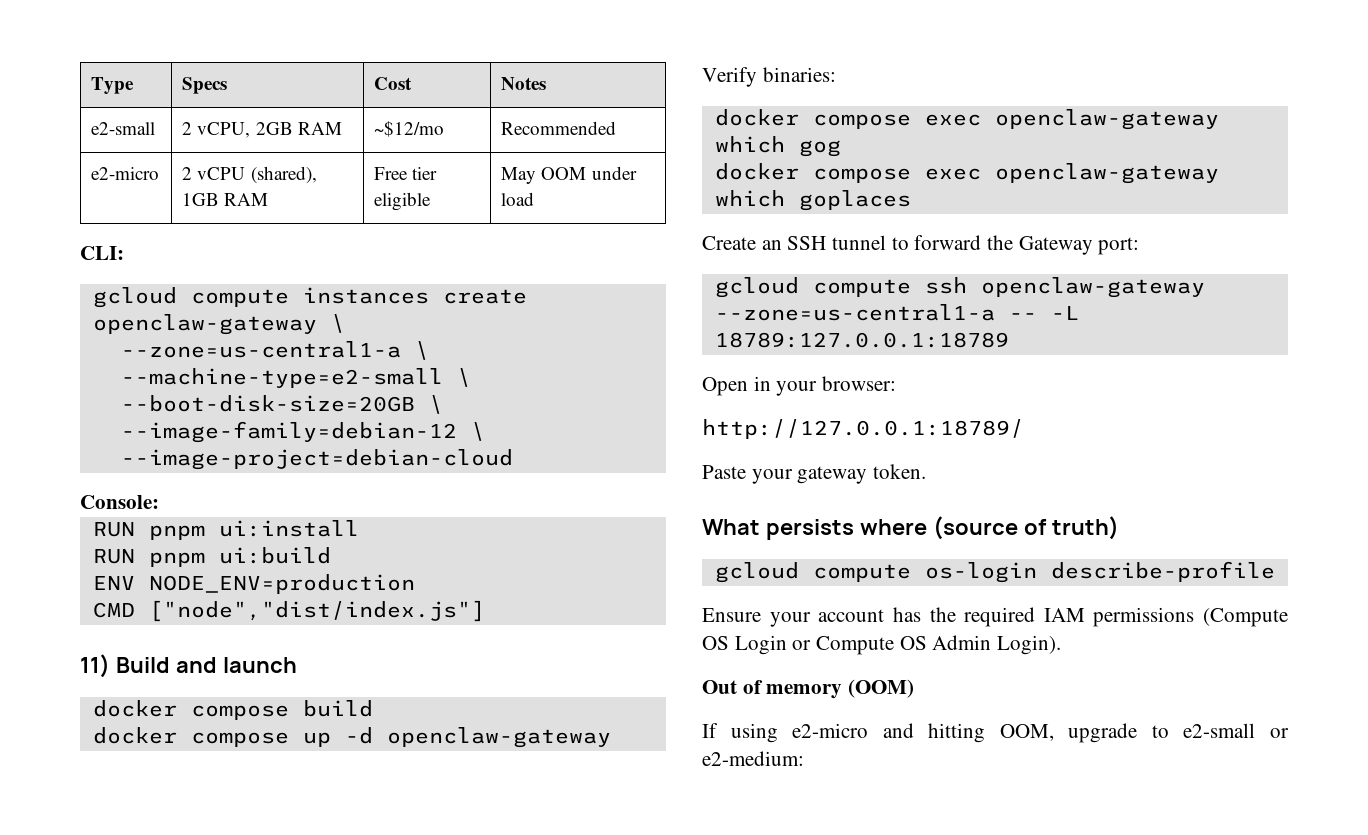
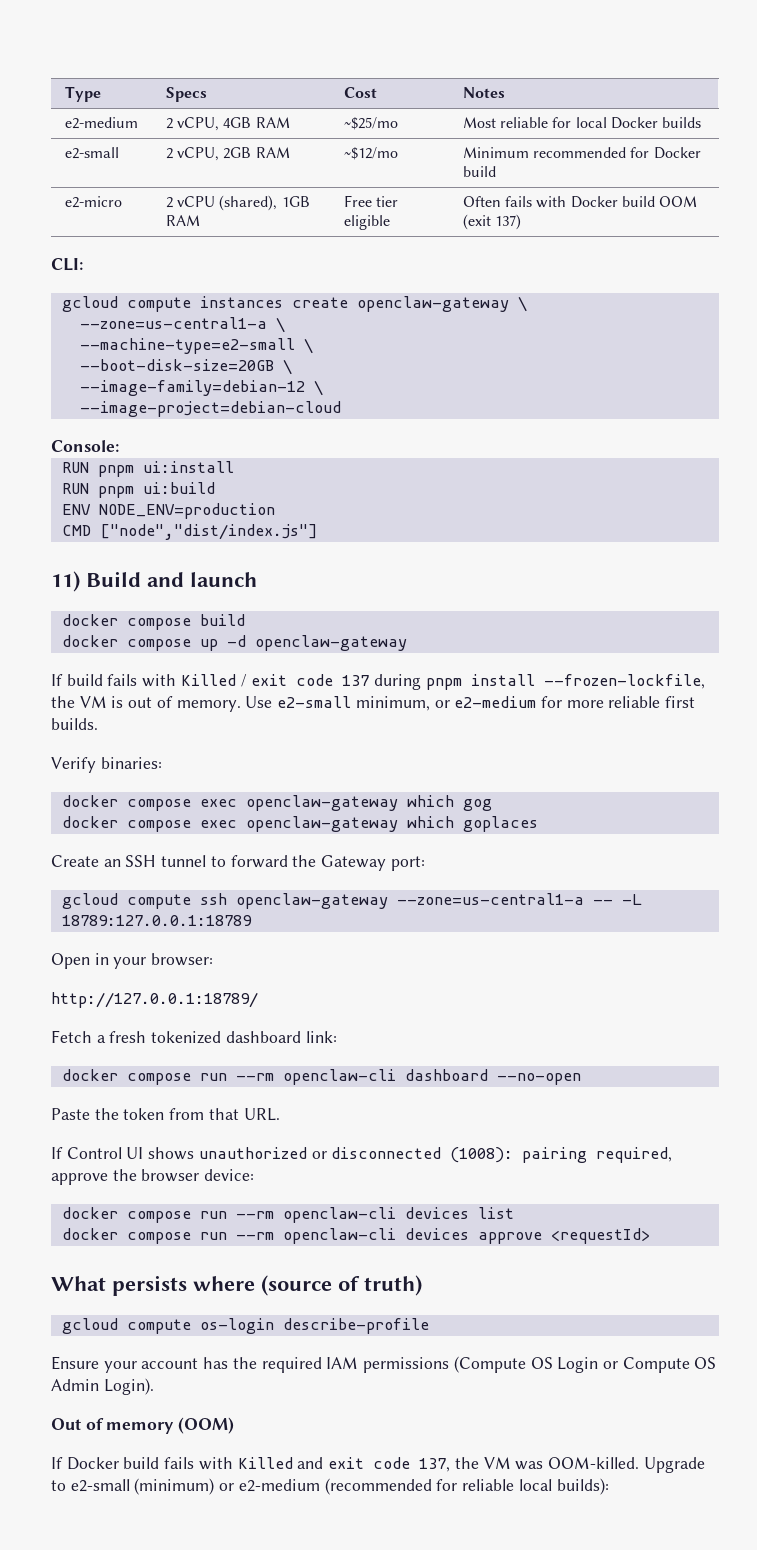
(547, 83) none -> [64,117,138,129] [165,117,290,131] [343,117,398,130] [462,117,702,129] // e2-medium | 2 vCPU, 4GB RAM | ~$25/mo | Most reliable for local Docker builds
[501,121,617,135] Recommended -> [462,147,701,159] [462,166,496,177] Minimum recommended for Docker build
[501,166,637,184] [501,192,535,206] May OOM under load -> [462,196,698,208] [462,214,522,230] Often fails with Docker build OOM (exit 137)
(611, 737) none -> [51,674,705,690] [51,696,696,712] [51,718,98,730] // If build fails with Killed / exit code 137 during pnpm install --frozen-lockfile, the VM is out of memory. Use e2-small minimum, or e2-medium for more reliable first builds.
[702,464,927,484] Paste your gateway token. -> [51,1030,337,1044] [61,1069,581,1085] [51,1108,280,1121] [51,1147,673,1163] [51,1169,255,1185] [61,1207,514,1223] [61,1228,650,1244] Fetch a fresh tokenized dashboard link: // docker compose run --rm openclaw-cli dashboard --no-open // Paste the token from that URL. // If Control UI shows unauthorized or disconnected (1008): pairing required, approve the browser device: // docker compose run --rm openclaw-cli devices list // docker compose run --rm openclaw-cli devices approve <requestId>
[730,723,1289,743] [702,751,804,766] using e2-micro and hitting OOM, upgrade to e2-small or e2-medium: -> [66,1457,705,1473] [51,1478,609,1495] Docker build fails with Killed and exit code 137, the VM was OOM-killed. Upgrade to e2-small (minimum) or e2-medium (recommended for reliable local builds):

